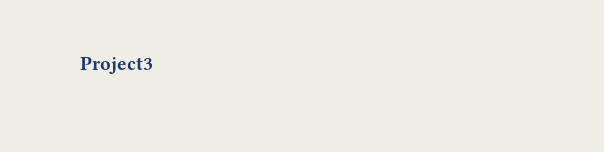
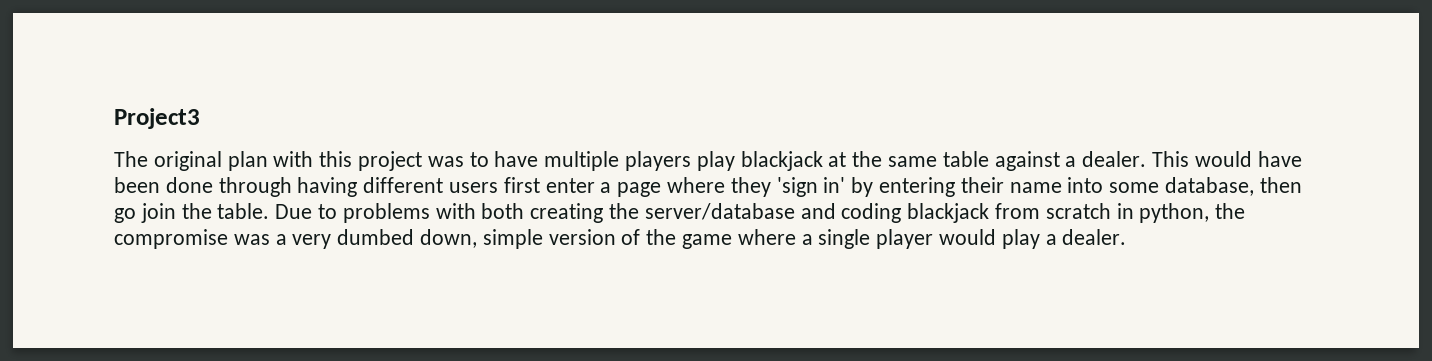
(153, 65) none -> [114,151,1302,171] [114,177,1302,197] [114,203,1246,223] [114,229,1127,249] // The original plan with this project was to have multiple players play blackjack at the same table against a dealer. This would have been done through having different users first enter a page where they 'sign in' by entering their name into some database, then go join the table. Due to problems with both creating the server/database and coding blackjack from scratch in python, the compromise was a very dumbed down, simple version of the game where a single player would play a dealer.

